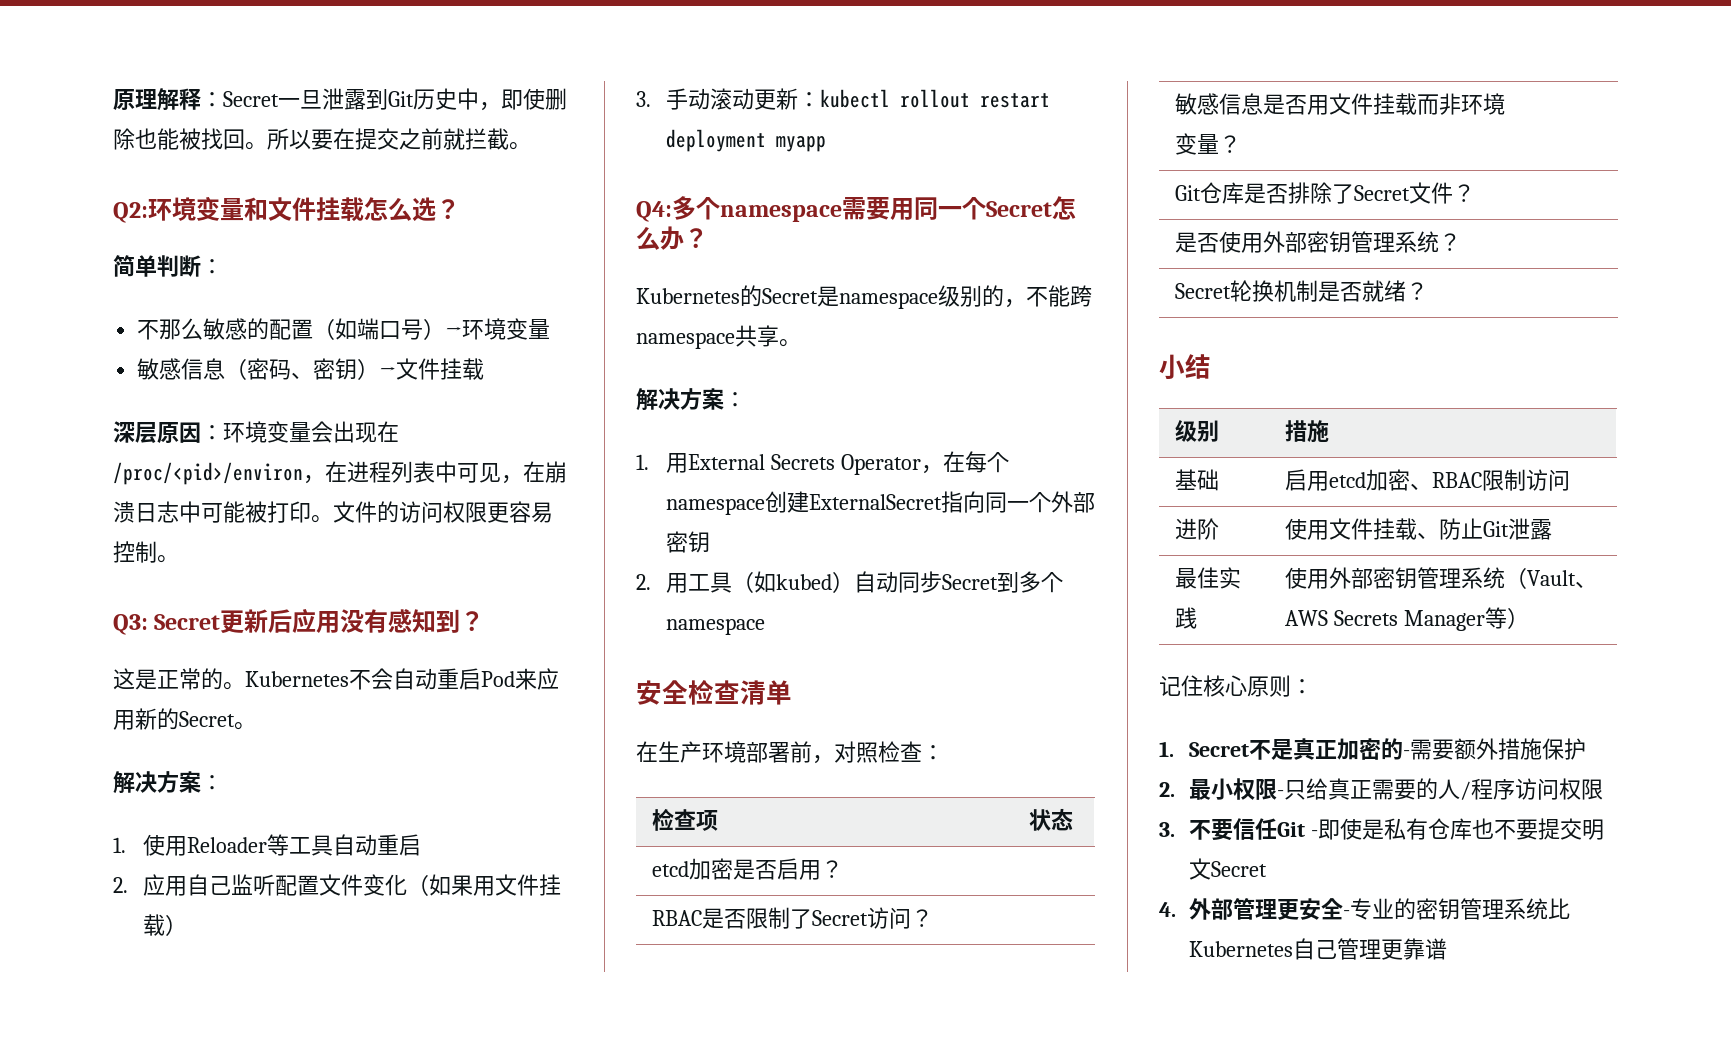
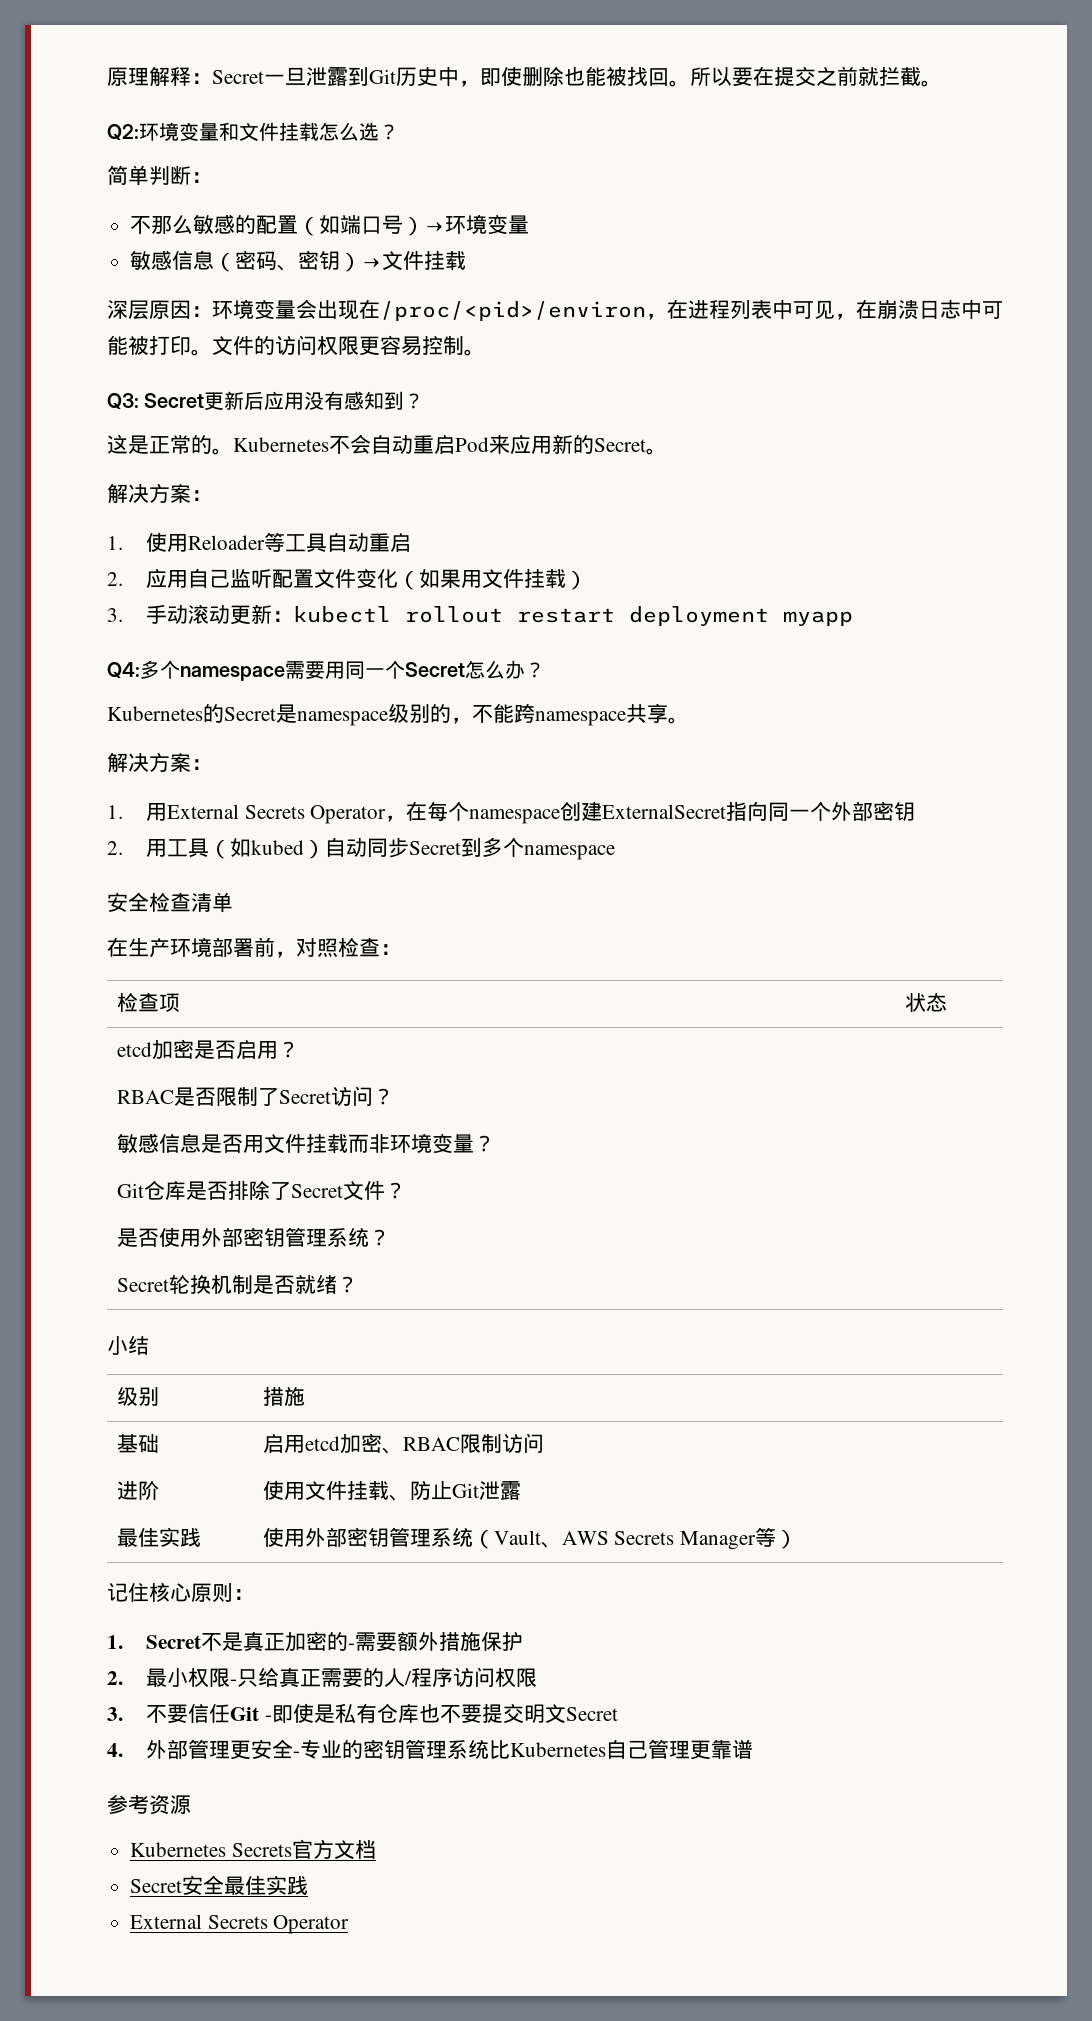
(1447, 949) none -> [107,1794,191,1815] [130,1839,376,1860] [130,1875,309,1895] [130,1914,350,1934] // 参考资源 // Kubernetes Secrets官方文档 // Secret安全最佳实践 // External Secrets Operator

